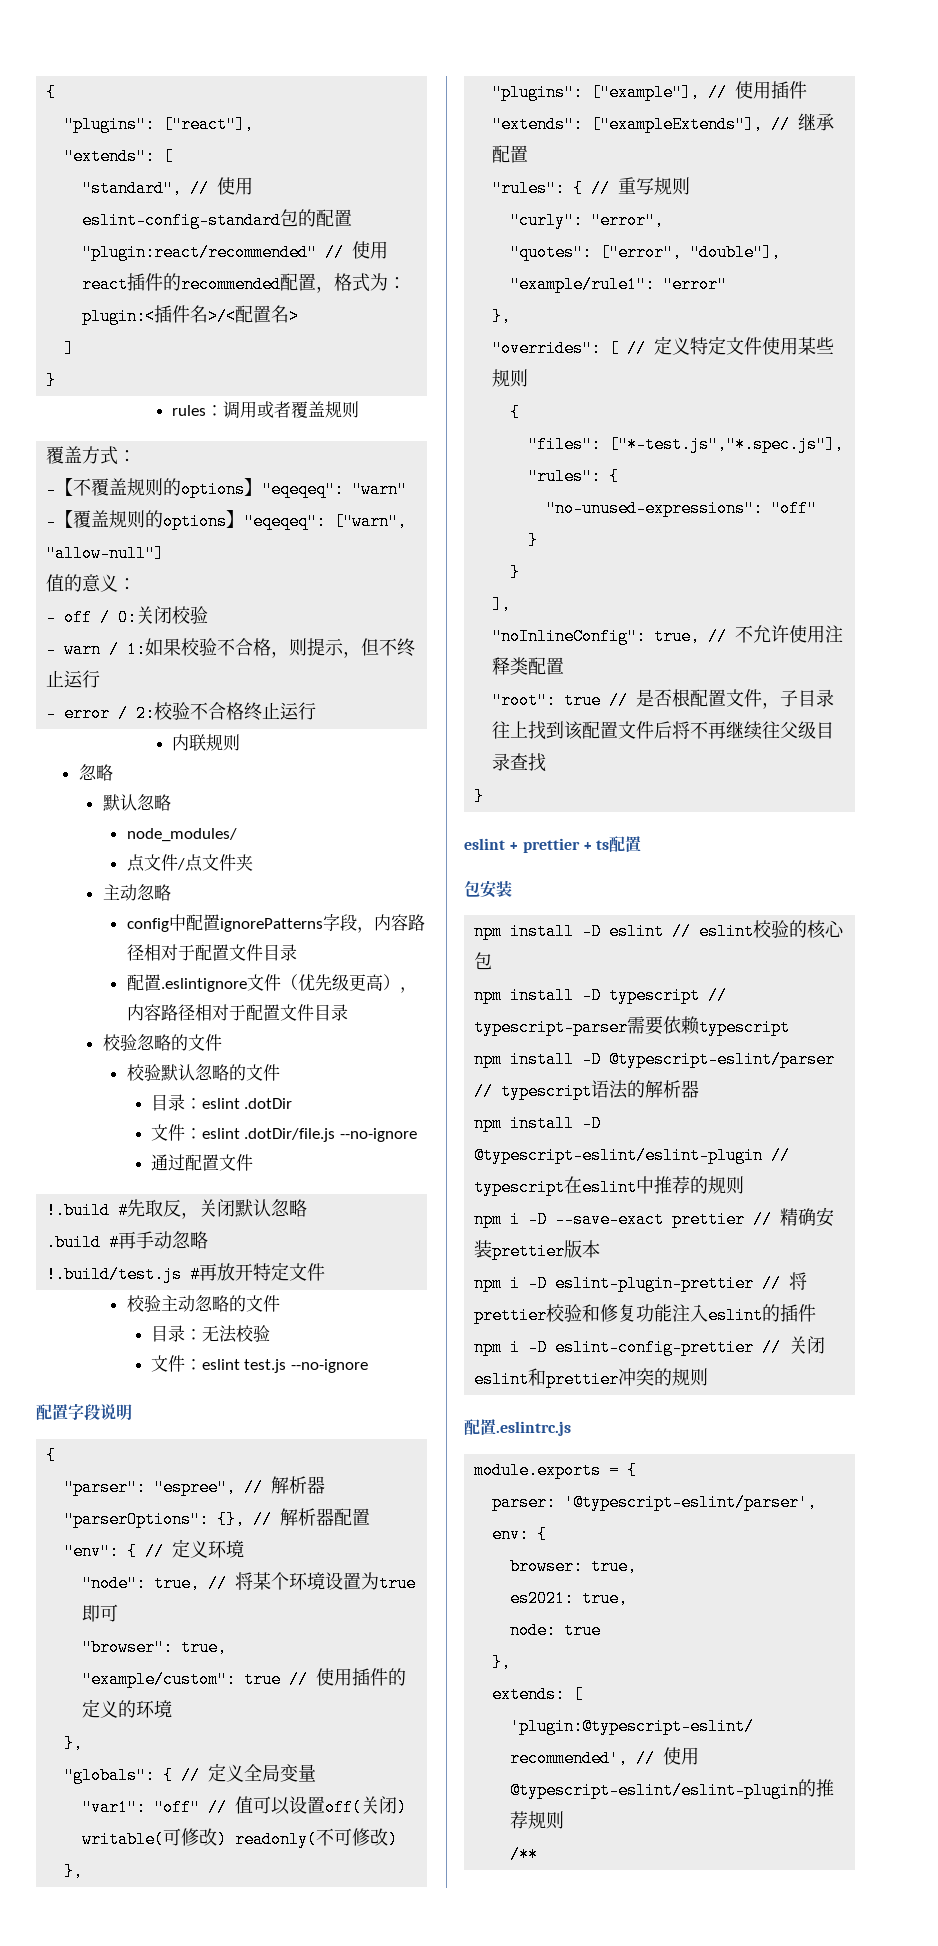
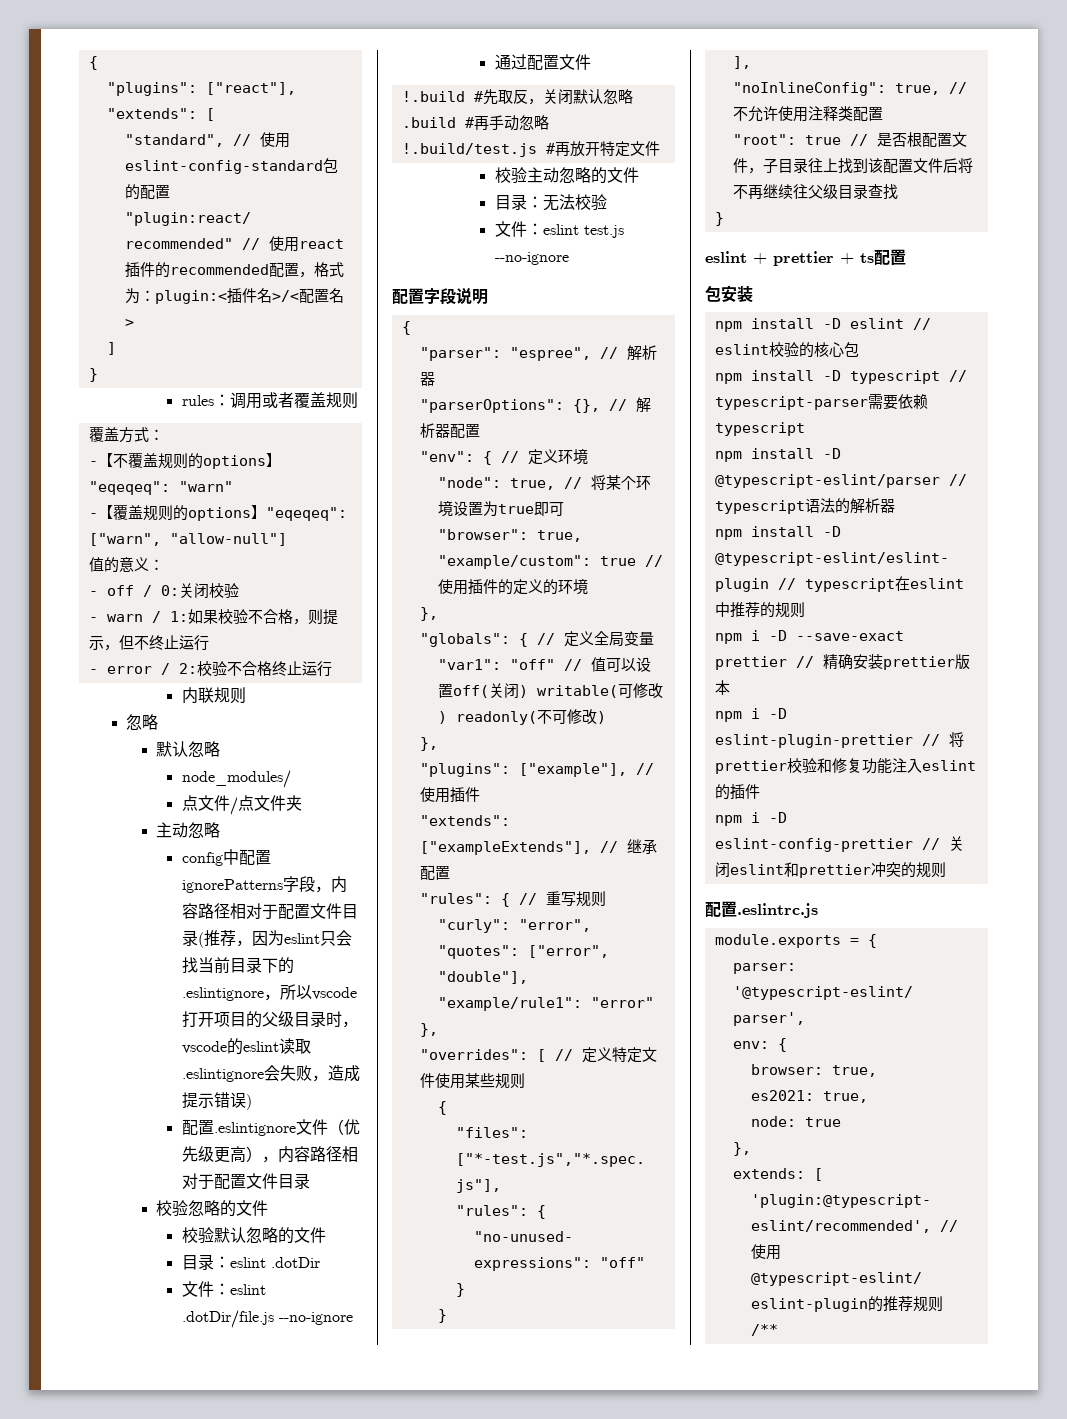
(297, 952) none -> [197,930,352,948] [181,957,294,974] [181,984,357,1001] [181,1011,358,1028] [181,1038,311,1055] [181,1065,360,1082] [181,1092,252,1110] (推荐，因为eslint只会找当前目录下的.eslintignore，所以vscode打开项目的父级目录时，vscode的eslint读取.eslintignore会失败，造成提示错误)

